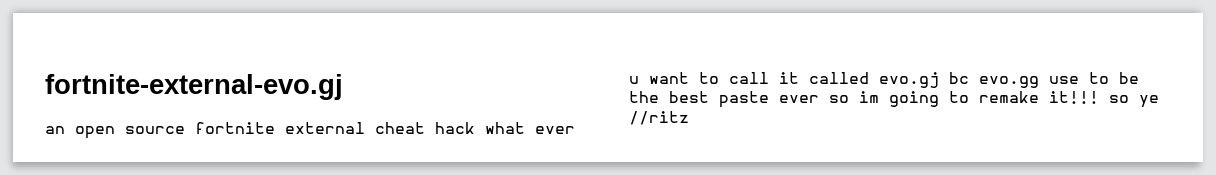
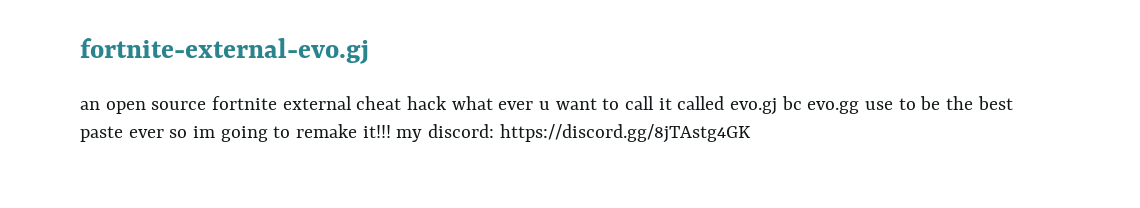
[1109,95,1159,108] [629,111,689,125] so ye //ritz -> [396,124,751,143] my discord: https://discord.gg/8jTAstg4GK

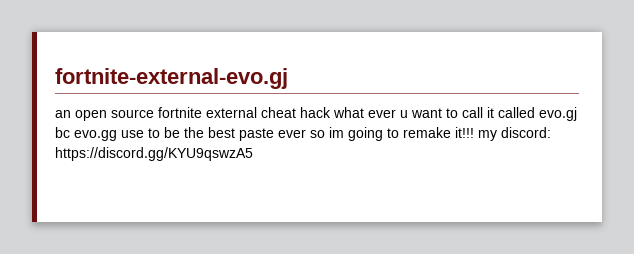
[499,124,751,143] https://discord.gg/8jTAstg4GK -> [55,147,253,161] https://discord.gg/KYU9qswzA5

